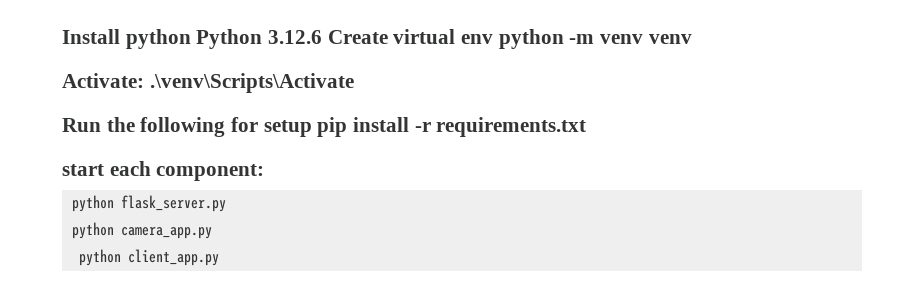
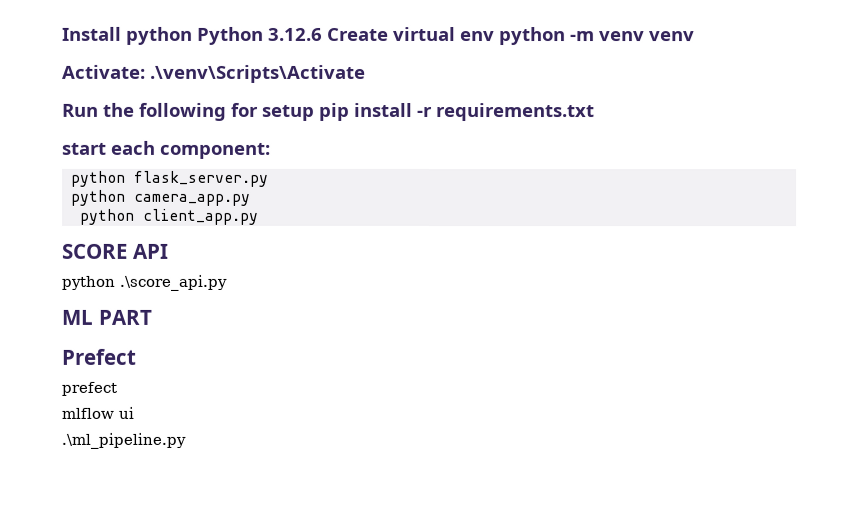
(219, 257) none -> [61,243,169,259] [61,274,227,291] [61,309,152,325] [61,348,136,365] [61,381,117,396] [61,406,134,419] [61,432,186,449] // SCORE API // python .\score_api.py // ML PART // Prefect // prefect // mlflow ui // .\ml_pipeline.py

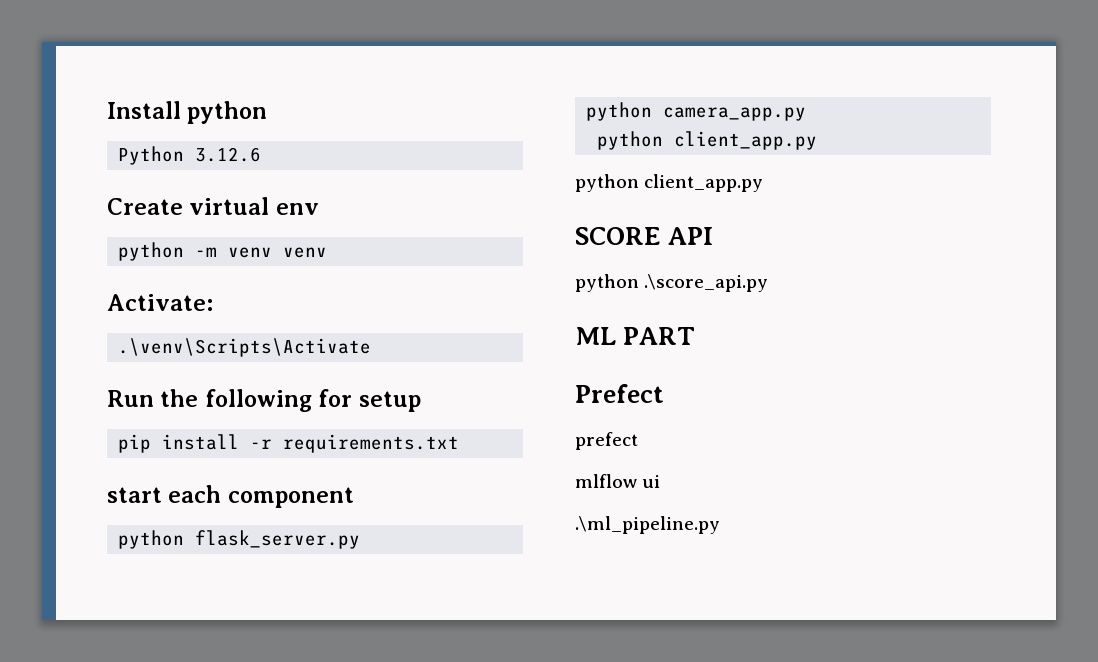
(193, 35) none -> (268, 112) //
(323, 34) none -> (262, 154) //
(495, 36) none -> (319, 209) //
(146, 71) none -> (213, 302) //
(315, 112) none -> (421, 401) //
[160,142,271,159] component: -> [227,487,354,508] component
(259, 216) none -> [575,174,764,192] // python client_app.py

